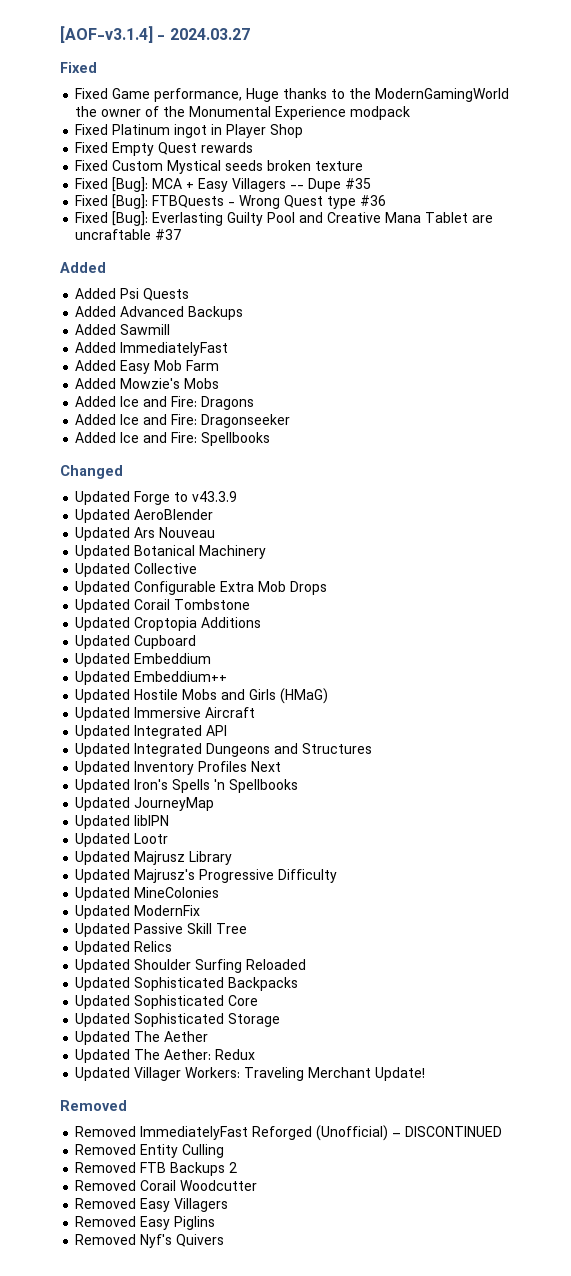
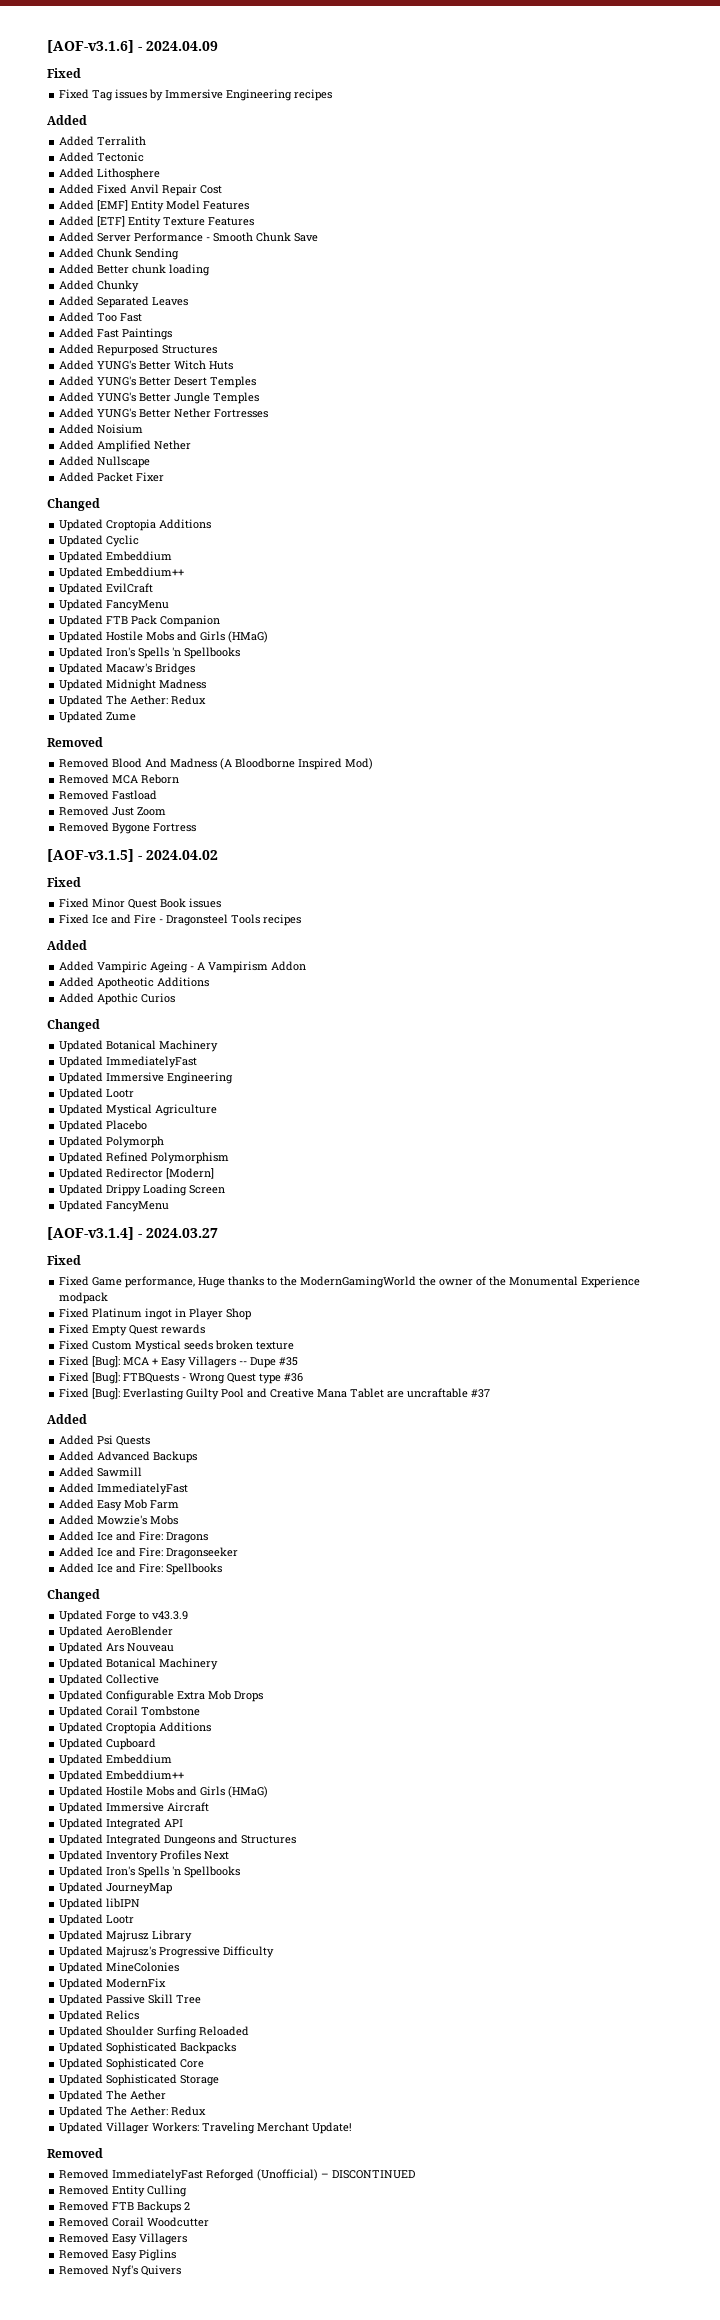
(60, 34) none -> [47,40,218,53] [47,68,81,78] [59,89,333,101] [47,115,87,125] [59,136,147,146] [59,152,145,162] [59,168,161,180] [59,184,223,196] [59,200,250,212] [59,216,255,228] [59,232,319,242] [59,248,180,260] [59,264,211,276] [59,280,140,292] [59,296,189,308] [59,312,143,322] [59,328,173,340] [59,344,218,356] [59,360,234,370] [59,376,257,388] [59,392,260,404] [59,408,269,418] [59,424,144,434] [59,440,192,452] [59,456,151,468] [59,472,165,482] [47,498,100,511] [59,519,212,531] [59,535,140,547] [59,551,173,563] [59,567,185,579] [59,583,154,595] [59,599,170,611] [59,615,221,627] [59,631,269,643] [59,647,241,659] [59,663,196,675] [59,679,207,691] [59,695,207,707] [59,711,137,723] [47,737,103,747] [59,758,374,770] [59,774,180,784] [59,790,158,800] [59,806,167,816] [59,822,197,834] [47,849,218,862] [47,877,81,887] [59,898,222,909] [59,914,302,926] [47,940,87,950] [59,961,307,973] [59,977,210,989] [59,993,176,1005] [47,1019,100,1032] [59,1040,219,1052] [59,1056,198,1068] [59,1072,234,1084] [59,1088,135,1100] [59,1104,218,1116] [59,1120,148,1132] [59,1136,165,1148] [59,1152,230,1164] [59,1168,215,1180] [59,1184,226,1196] [59,1200,170,1212] [AOF-v3.1.6] - 2024.04.09 // Fixed // Fixed Tag issues by Immersive Engineering recipes // Added // Added Terralith // Added Tectonic // Added Lithosphere // Added Fixed Anvil Repair Cost // Added [EMF] Entity Model Features // Added [ETF] Entity Texture Features // Added Server Performance - Smooth Chunk Save // Added Chunk Sending // Added Better chunk loading // Added Chunky // Added Separated Leaves // Added Too Fast // Added Fast Paintings // Added Repurposed Structures // Added YUNG's Better Witch Huts // Added YUNG's Better Desert Temples // Added YUNG's Better Jungle Temples // Added YUNG's Better Nether Fortresses // Added Noisium // Added Amplified Nether // Added Nullscape // Added Packet Fixer // Changed // Updated Croptopia Additions // Updated Cyclic // Updated Embeddium // Updated Embeddium++ // Updated EvilCraft // Updated FancyMenu // Updated FTB Pack Companion // Updated Hostile Mobs and Girls (HMaG) // Updated Iron's Spells 'n Spellbooks // Updated Macaw's Bridges // Updated Midnight Madness // Updated The Aether: Redux // Updated Zume // Removed // Removed Blood And Madness (A Bloodborne Inspired Mod) // Removed MCA Reborn // Removed Fastload // Removed Just Zoom // Removed Bygone Fortress // [AOF-v3.1.5] - 2024.04.02 // Fixed // Fixed Minor Quest Book issues // Fixed Ice and Fire - Dragonsteel Tools recipes // Added // Added Vampiric Ageing - A Vampirism Addon // Added Apotheotic Additions // Added Apothic Curios // Changed // Updated Botanical Machinery // Updated ImmediatelyFast // Updated Immersive Engineering // Updated Lootr // Updated Mystical Agriculture // Updated Placebo // Updated Polymorph // Updated Refined Polymorphism // Updated Redirector [Modern] // Updated Drippy Loading Screen // Updated FancyMenu //

